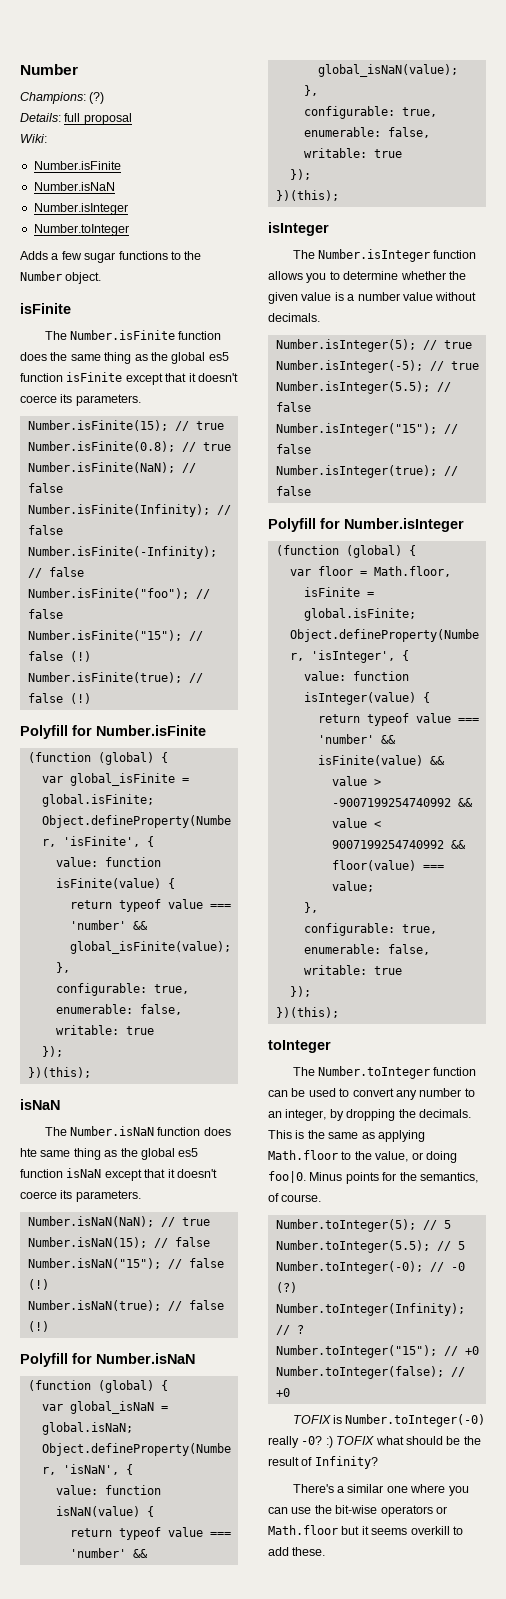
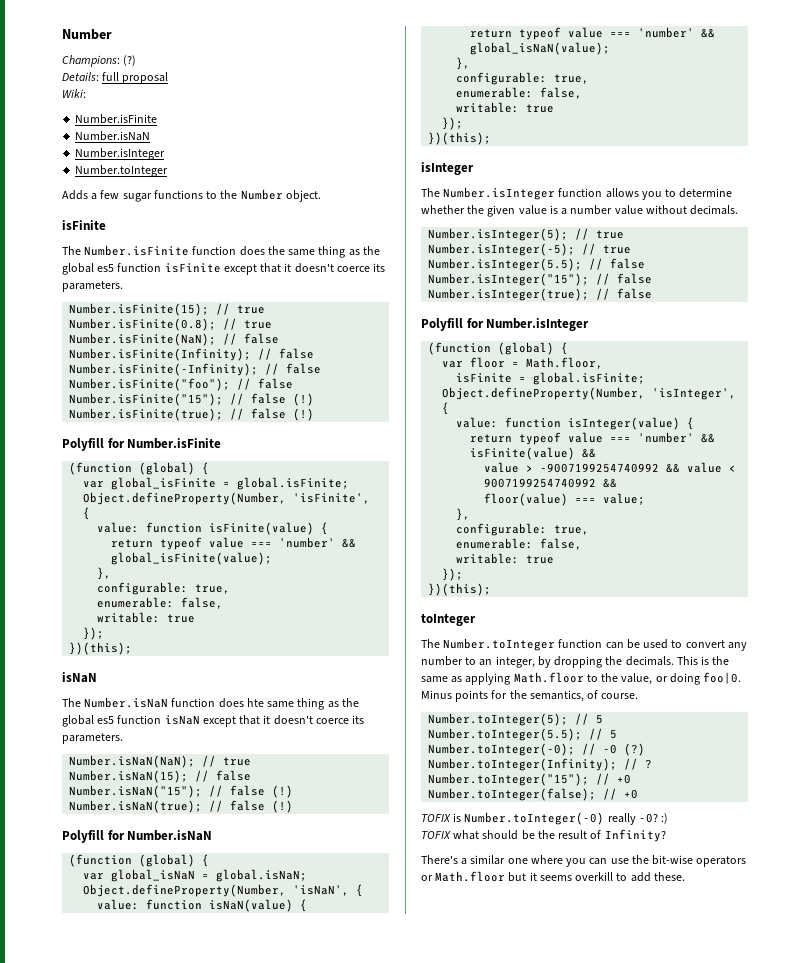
(333, 1442) none -> (669, 818) //

